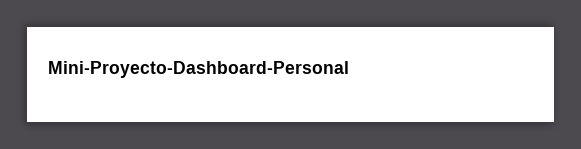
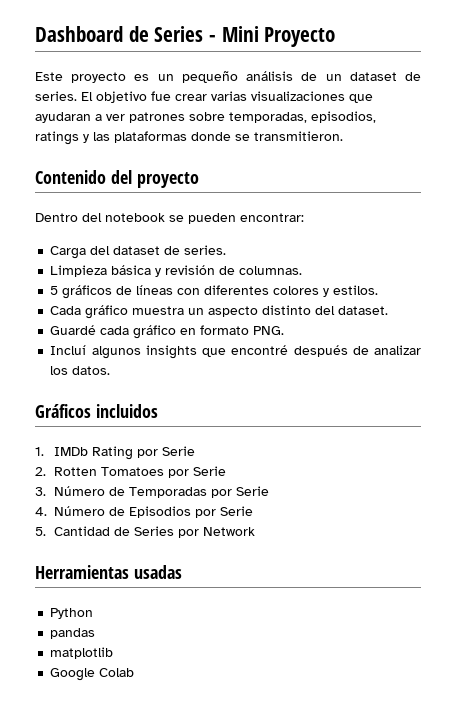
[48,61,349,78] Mini-Proyecto-Dashboard-Personal -> [35,26,336,47] [35,71,422,83] [35,91,373,103] [35,111,376,123] [35,131,343,145] [35,170,199,188] [35,213,304,224] [50,245,227,259] [50,265,303,277] [50,285,379,299] [50,305,389,319] [50,325,285,339] [50,345,422,359] [50,366,111,375] [35,404,158,418] [35,446,196,460] [35,466,227,478] [35,486,270,498] [35,506,254,518] [35,526,256,538] [35,565,182,579] [50,608,94,619] [50,628,96,639] [50,647,114,659] [50,668,135,681] Dashboard de Series - Mini Proyecto // Este proyecto es un pequeño análisis de un dataset de series. El objetivo fue crear varias visualizaciones que ayudaran a ver patrones sobre temporadas, episodios, ratings y las plataformas donde se transmitieron. // Contenido del proyecto // Dentro del notebook se pueden encontrar: // Carga del dataset de series. // Limpieza básica y revisión de columnas. // 5 gráficos de líneas con diferentes colores y estilos. // Cada gráfico muestra un aspecto distinto del dataset. // Guardé cada gráfico en formato PNG. // Incluí algunos insights que encontré después de analizar los datos. // Gráficos incluidos // 1. IMDb Rating por Serie // 2. Rotten Tomatoes por Serie // 3. Número de Temporadas por Serie // 4. Número de Episodios por Serie // 5. Cantidad de Series por Network // Herramientas usadas // Python // pandas // matplotlib // Google Colab

